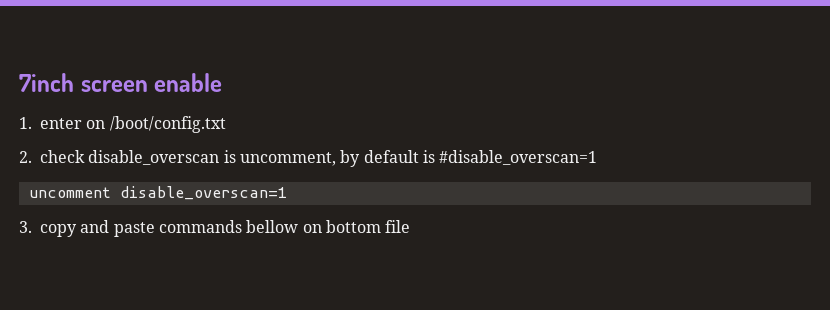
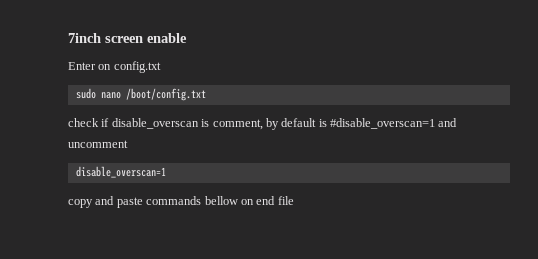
[19,117,106,129] 1. enter on -> [68,61,161,73] [75,88,121,99] Enter on config.txt // sudo nano
[19,150,85,163] 2. check -> [68,118,110,127] check if
[239,152,336,166] uncomment, -> [212,119,263,130] comment,
[28,187,111,198] // uncomment -> [438,118,458,127] [68,140,128,148] and uncomment //
[19,221,32,233] 3. -> (166, 172) none
[325,220,381,233] bottom -> [256,196,276,205] end

